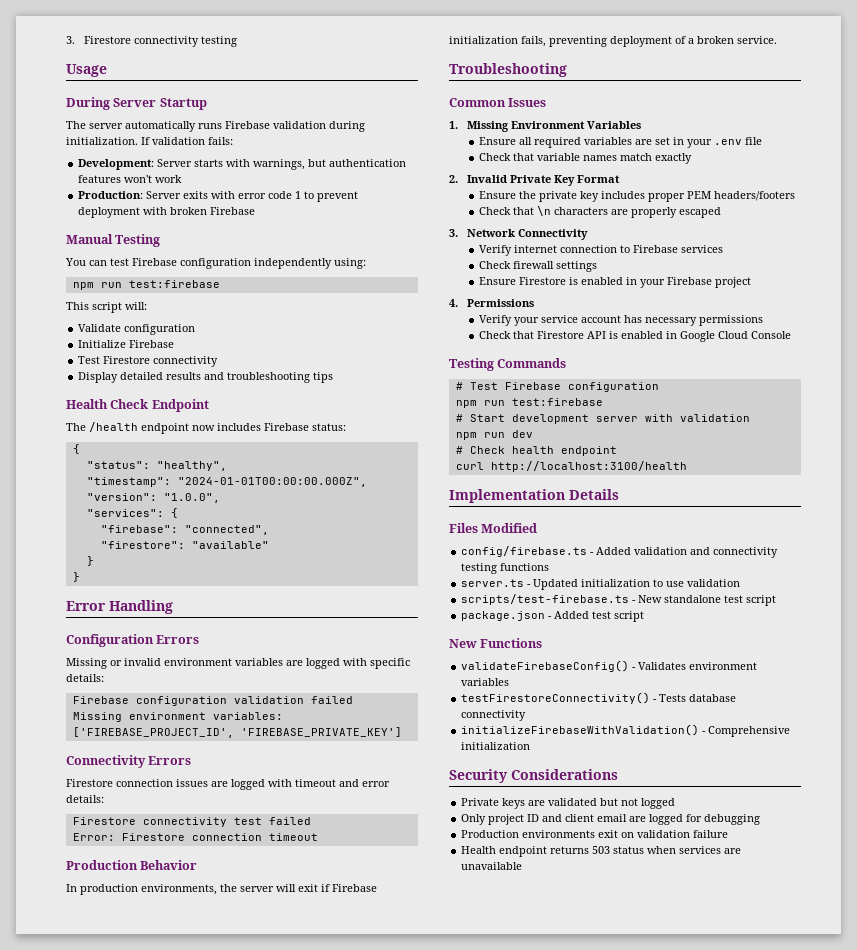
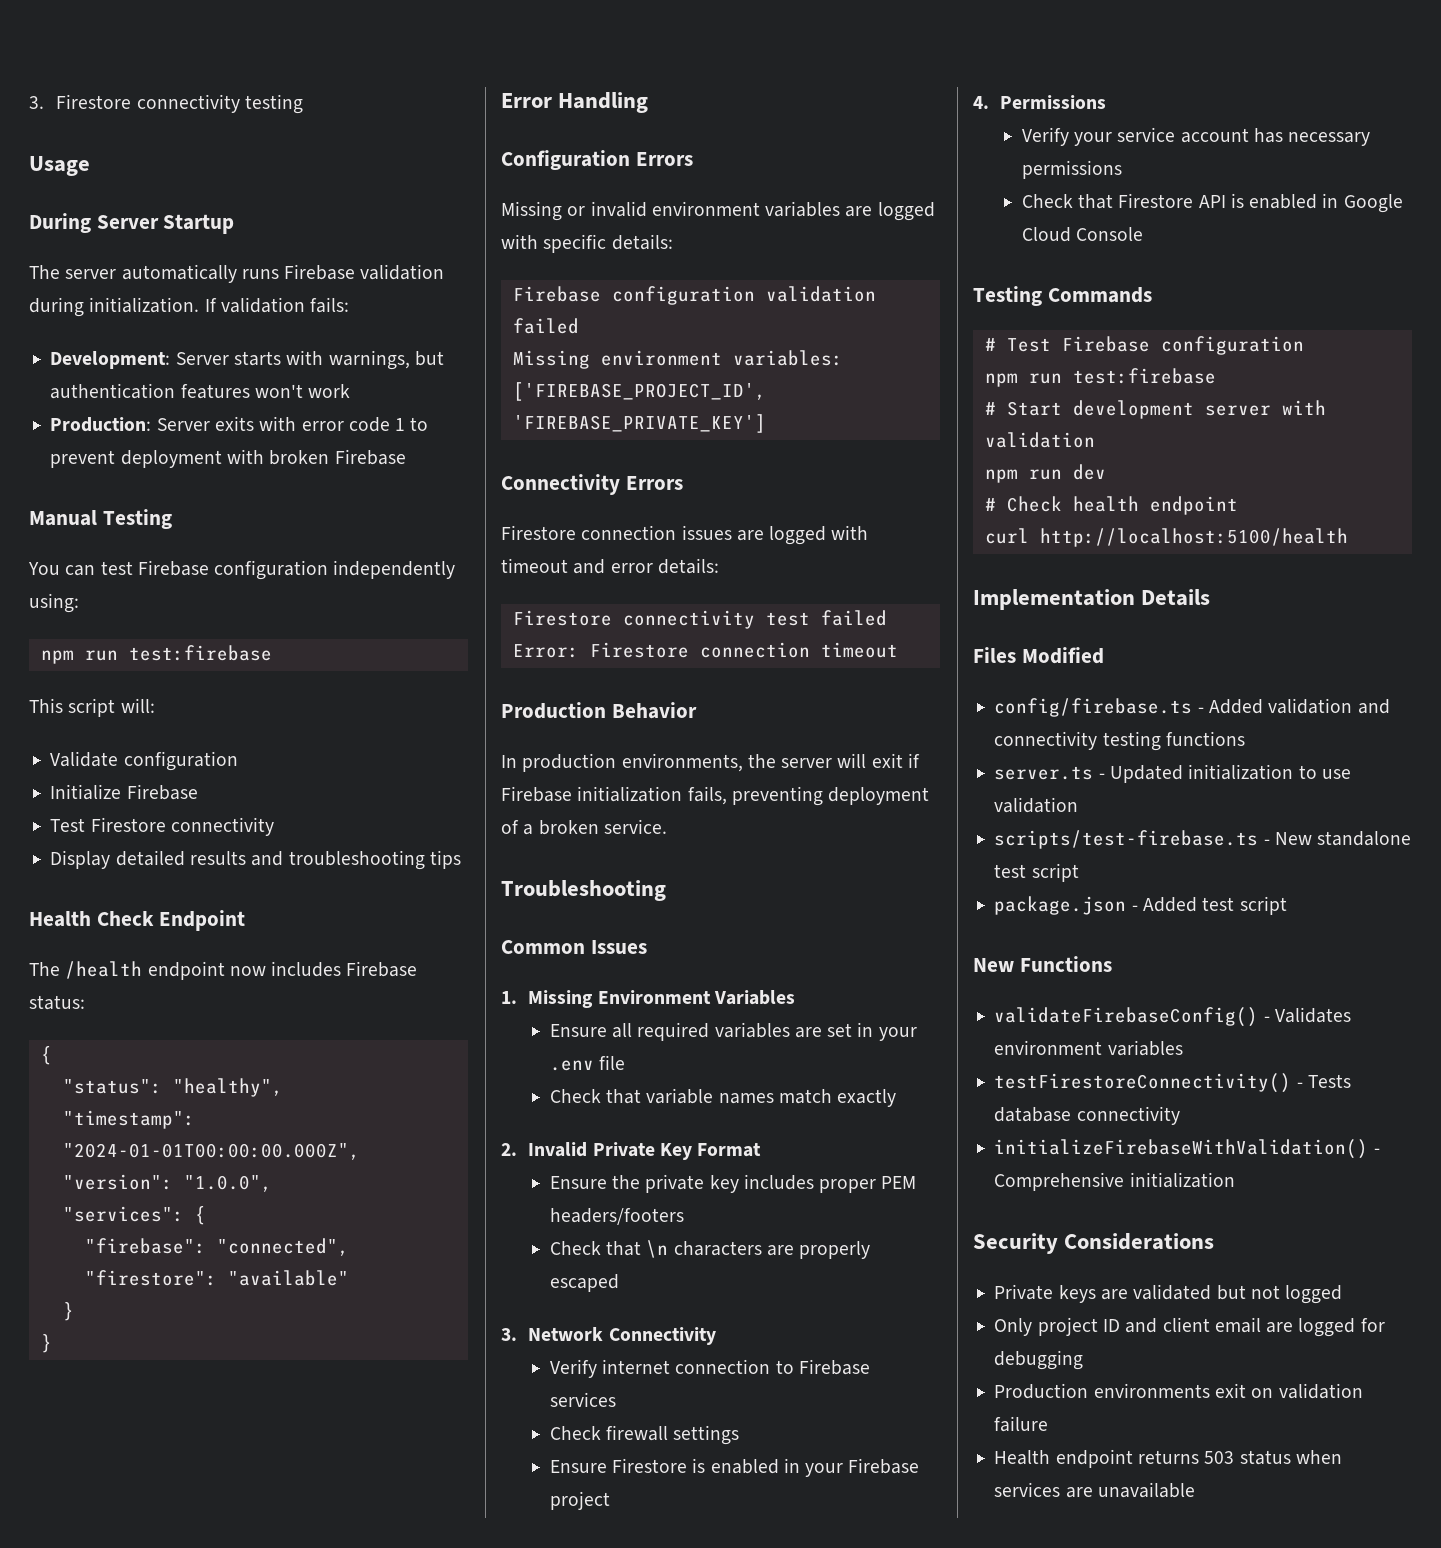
[490,461,687,472] http://localhost:3100/health -> [1039,528,1348,547] http://localhost:5100/health

